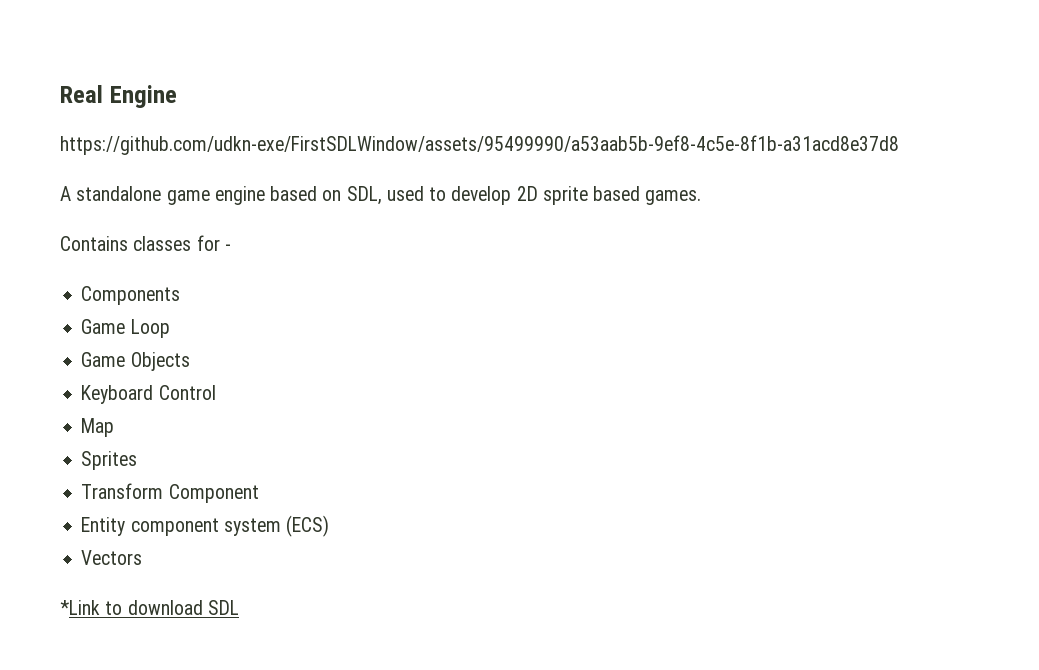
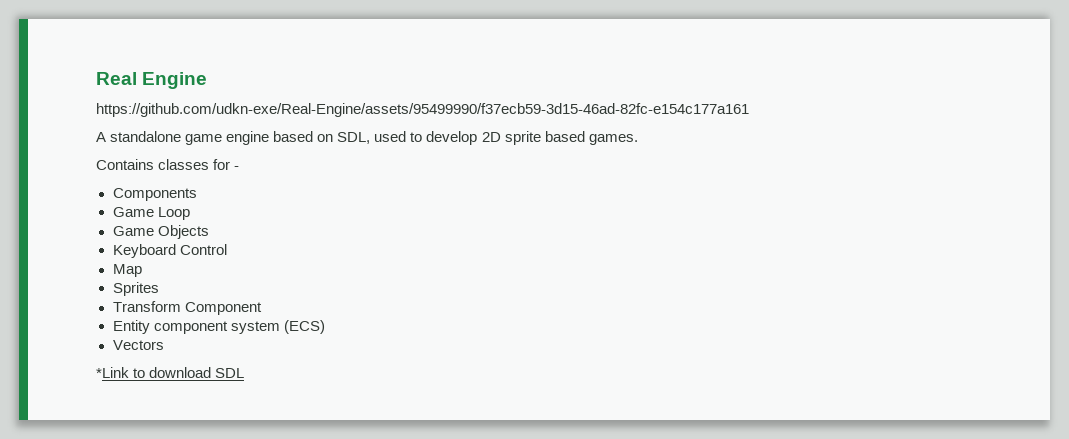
[60,135,899,155] https://github.com/udkn-exe/FirstSDLWindow/assets/95499990/a53aab5b-9ef8-4c5e-8f1b-a31acd8e37d8 -> [96,103,749,117] https://github.com/udkn-exe/Real-Engine/assets/95499990/f37ecb59-3d15-46ad-82fc-e154c177a161

